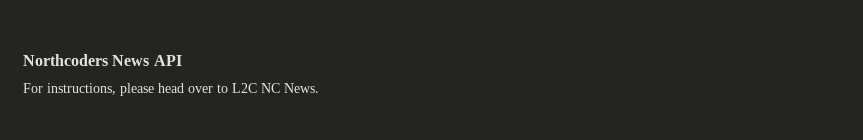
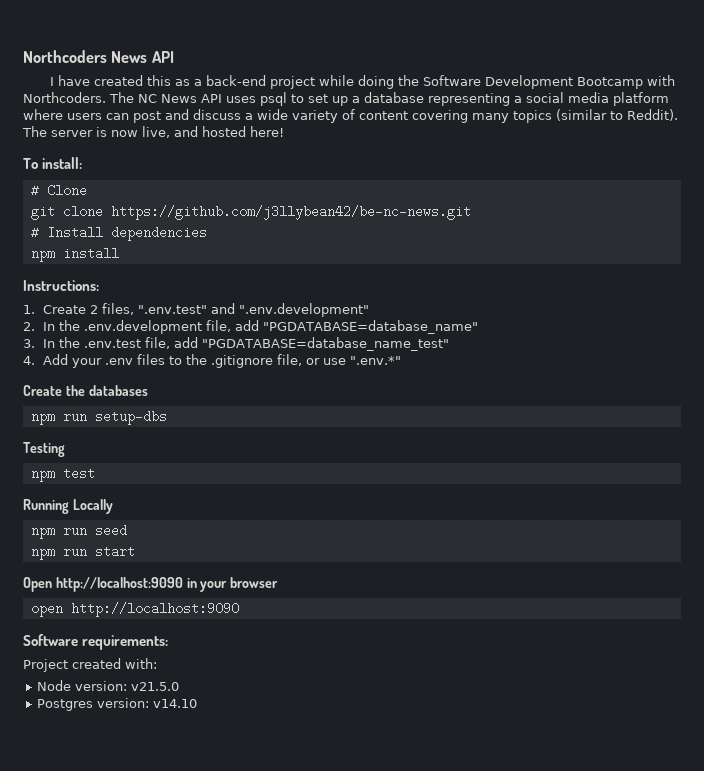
[23,83,319,96] For instructions, please head over to L2C NC News. -> [49,75,675,89] [23,92,669,106] [23,109,678,123] [22,126,284,138] [23,157,83,169] [30,184,87,197] [30,205,471,220] [30,226,207,241] [30,247,119,262] [23,280,99,291] [23,303,369,317] [23,320,478,334] [23,337,449,351] [23,354,401,368] [23,385,148,396] [30,410,167,425] [23,442,65,457] [30,467,95,482] [23,499,113,514] [30,524,127,539] [30,545,135,560] [23,577,279,592] [30,602,239,617] [23,634,169,650] [23,658,157,672] [37,680,180,691] [37,698,198,711] I have created this as a back-end project while doing the Software Development Bootcamp with Northcoders. The NC News API uses psql to set up a database representing a social media platform where users can post and discuss a wide variety of content covering many topics (similar to Reddit). The server is now live, and hosted here! // To install: // # Clone // git clone https://github.com/j3llybean42/be-nc-news.git // # Install dependencies // npm install // Instructions: // 1. Create 2 files, ".env.test" and ".env.development" // 2. In the .env.development file, add "PGDATABASE=database_name" // 3. In the .env.test file, add "PGDATABASE=database_name_test" // 4. Add your .env files to the .gitignore file, or use ".env.*" // Create the databases // npm run setup-dbs // Testing // npm test // Running Locally // npm run seed // npm run start // Open http://localhost:9090 in your browser // open http://localhost:9090 // Software requirements: // Project created with: // Node version: v21.5.0 // Postgres version: v14.10

